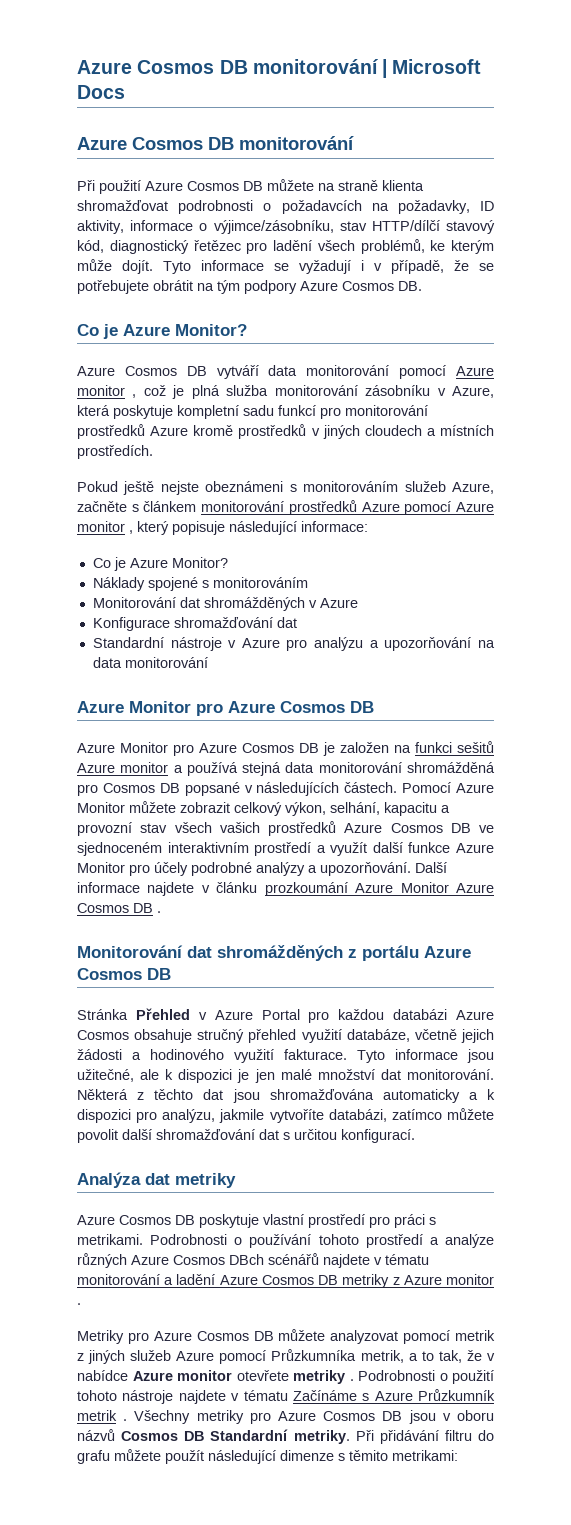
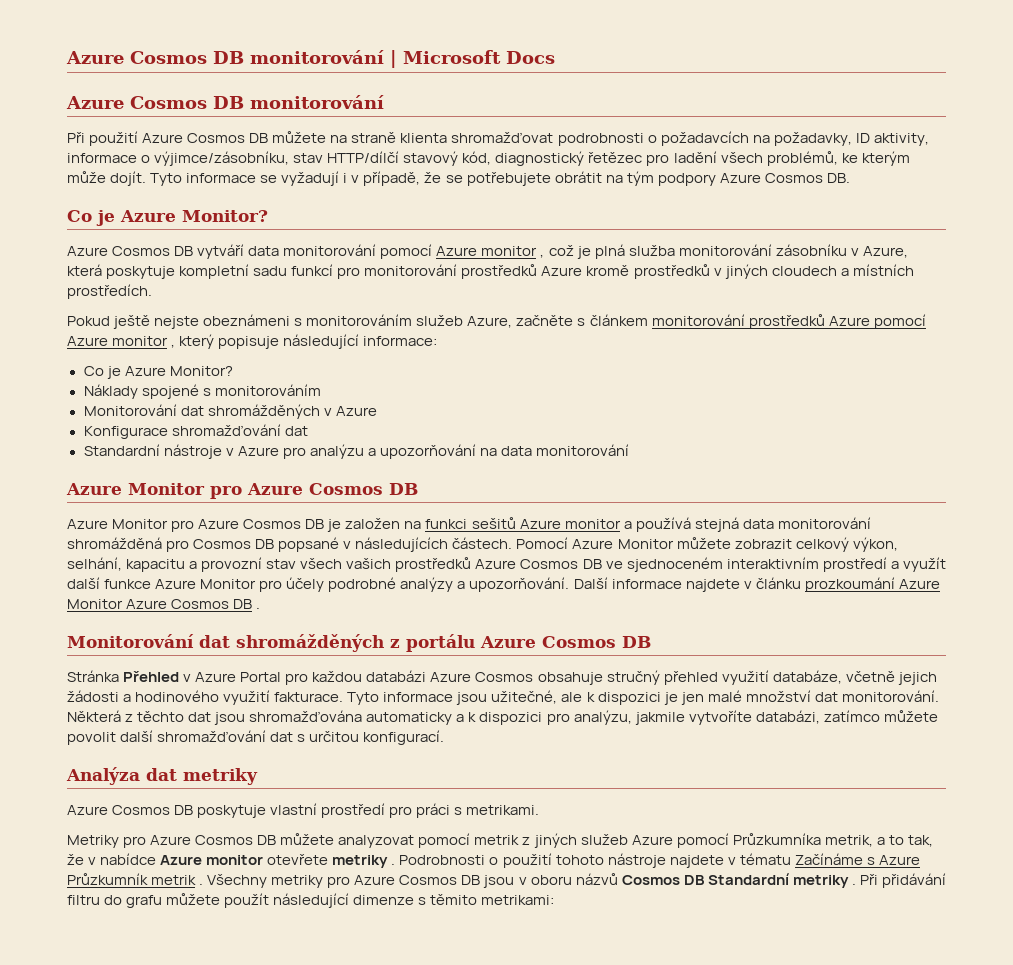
[150,1234,495,1248] [77,1253,429,1268] [77,1274,495,1288] [77,1303,81,1305] Podrobnosti o používání tohoto prostředí a analýze různých Azure Cosmos DBch scénářů najdete v tématu monitorování a ladění Azure Cosmos DB metriky z Azure monitor . -> (540, 810) none
[293,1430,350,1444] metriky. -> [792,875,856,888] metriky .

